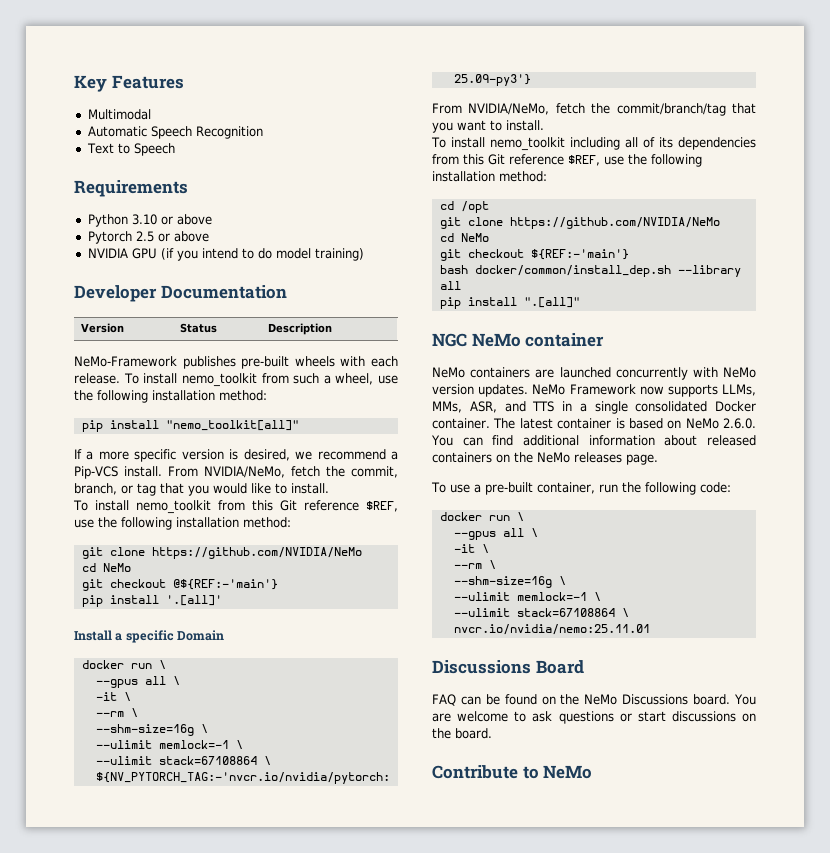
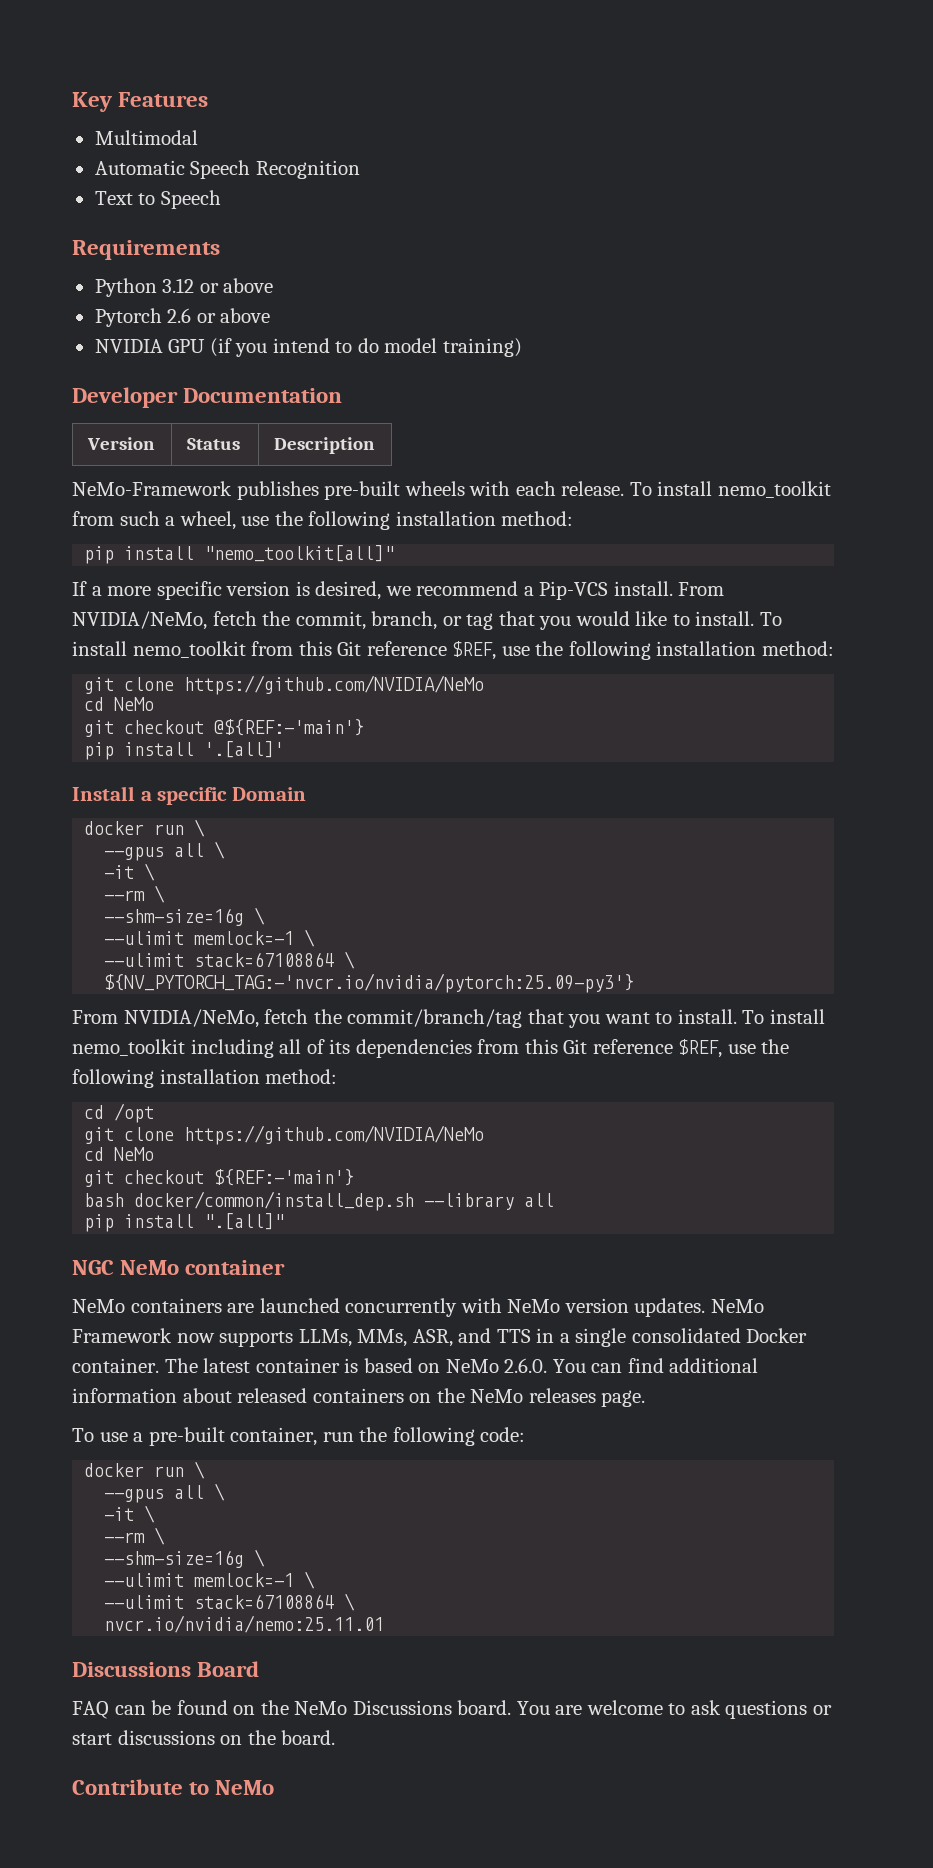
[131,214,157,225] 3.10 -> [162,278,195,293] 3.12
[135,231,154,242] 2.5 -> [167,308,192,323] 2.6
(329, 488) // -> (755, 618) none
(544, 125) // -> (737, 1016) none

